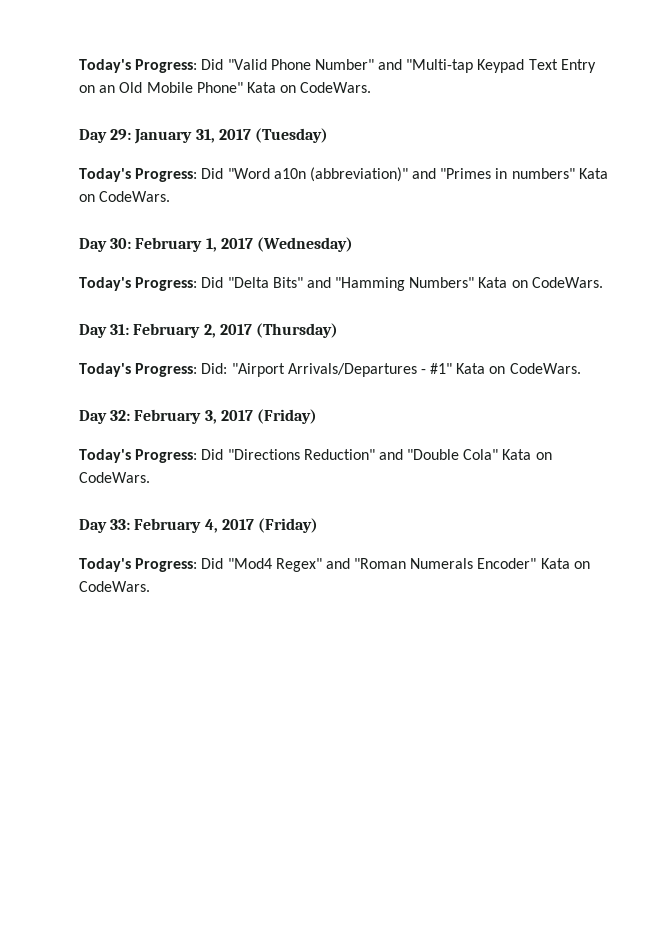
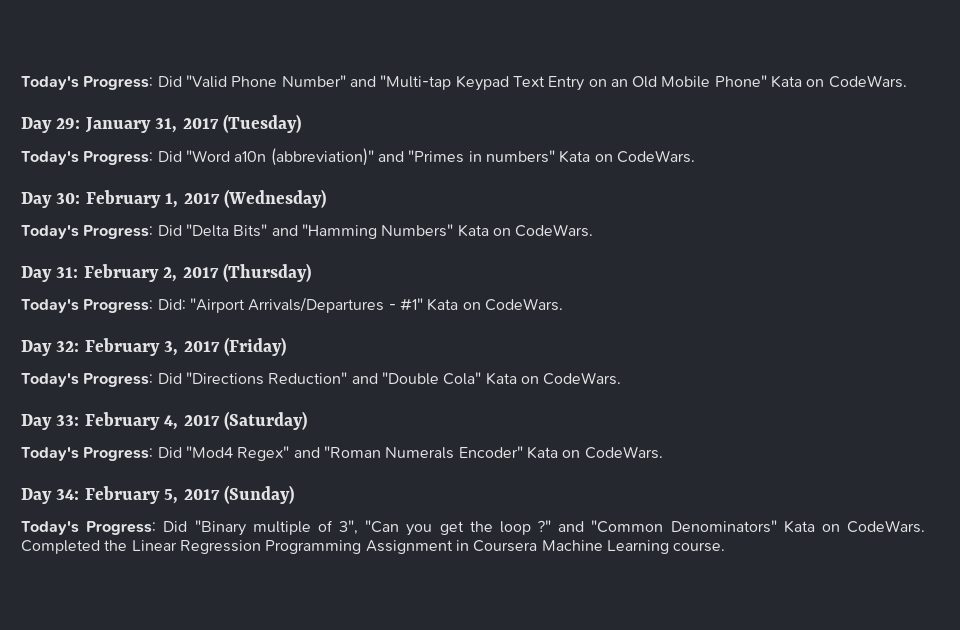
[257,518,318,533] (Friday) -> [224,411,307,430] (Saturday)
(150, 586) none -> [21,485,294,504] [21,520,925,536] [21,540,726,554] // Day 34: February 5, 2017 (Sunday) // Today's Progress: Did "Binary multiple of 3", "Can you get the loop ?" and "Common Denominators" Kata on CodeWars. Completed the Linear Regression Programming Assignment in Coursera Machine Learning course.

